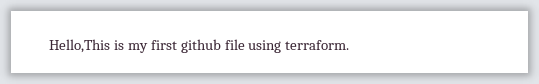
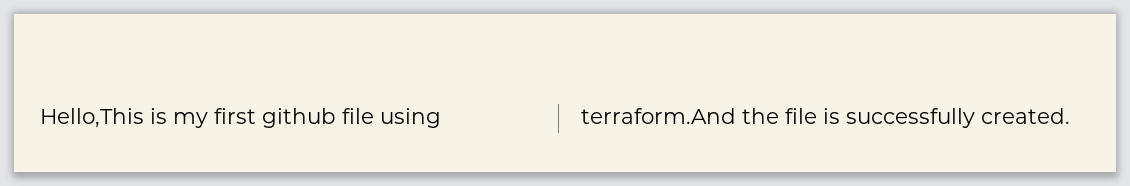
[285,40,350,50] terraform. -> [581,108,1070,128] terraform.And the file is successfully created.

